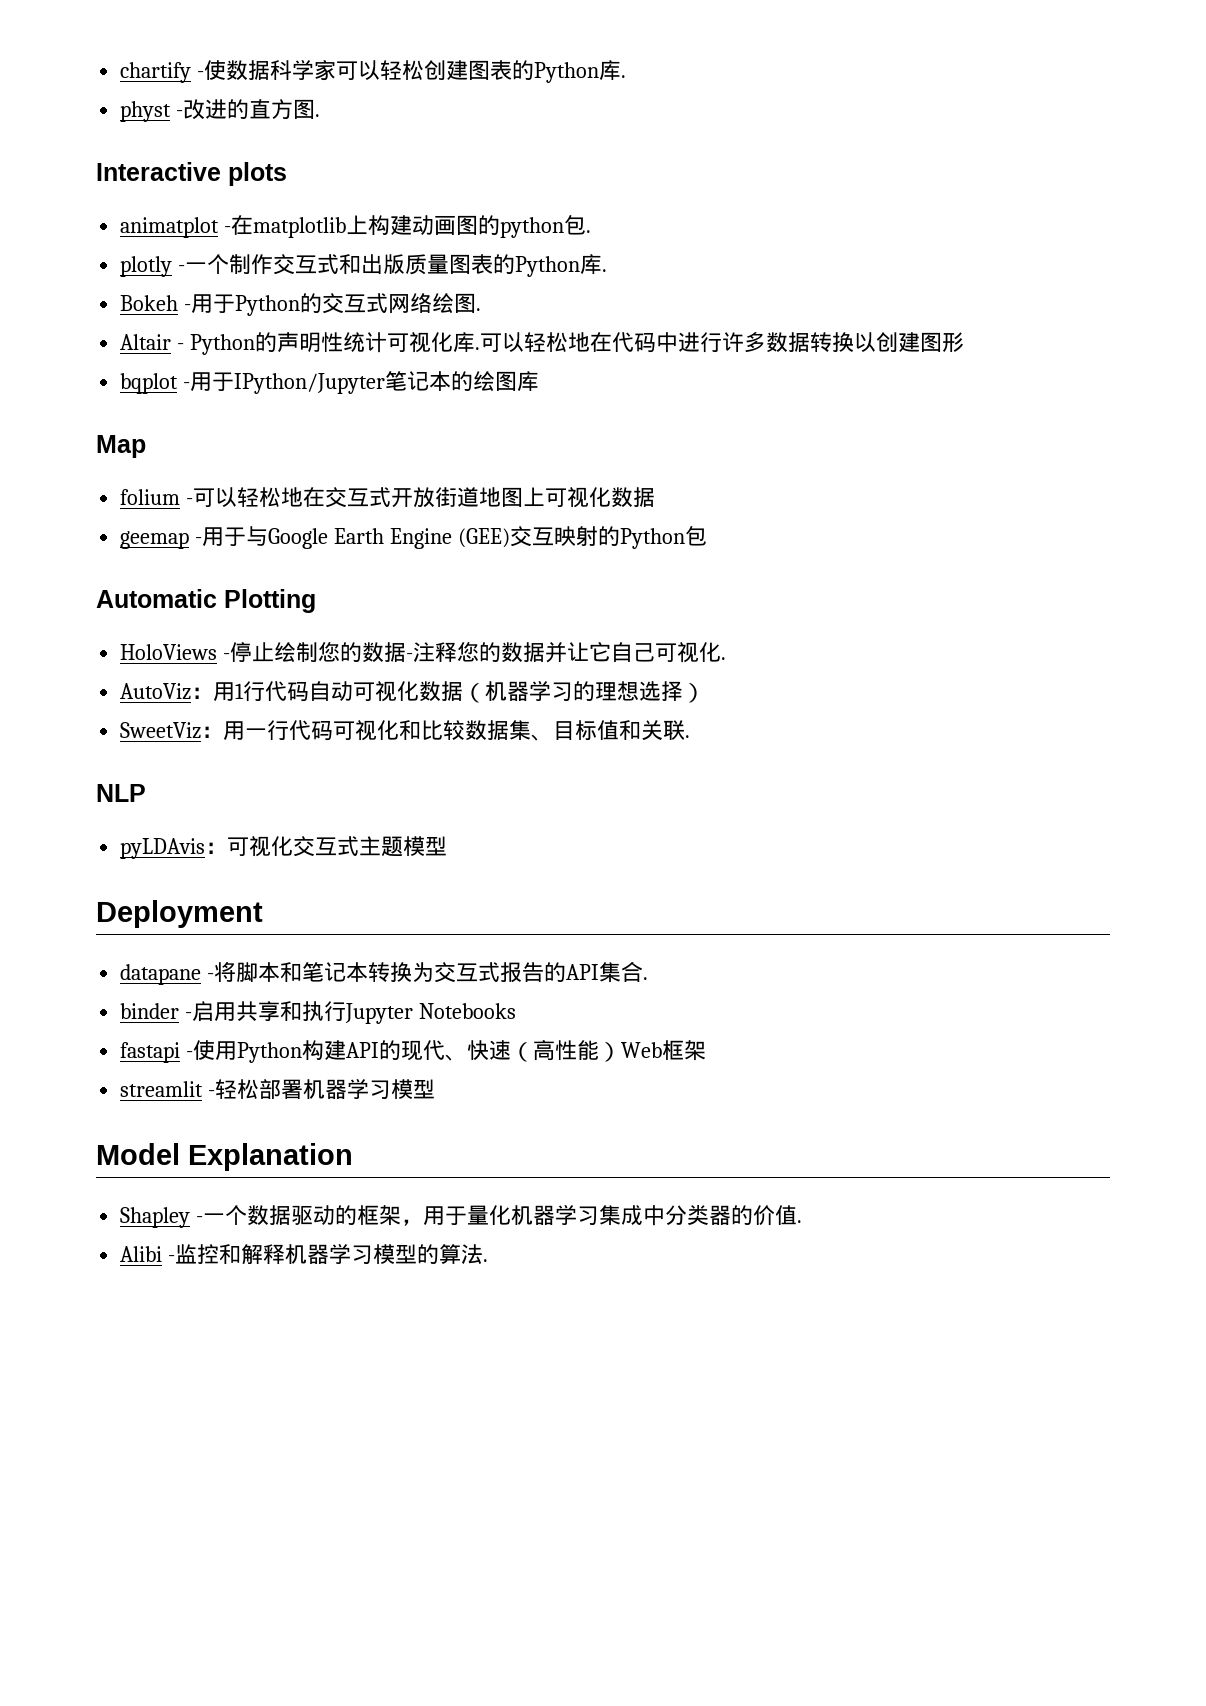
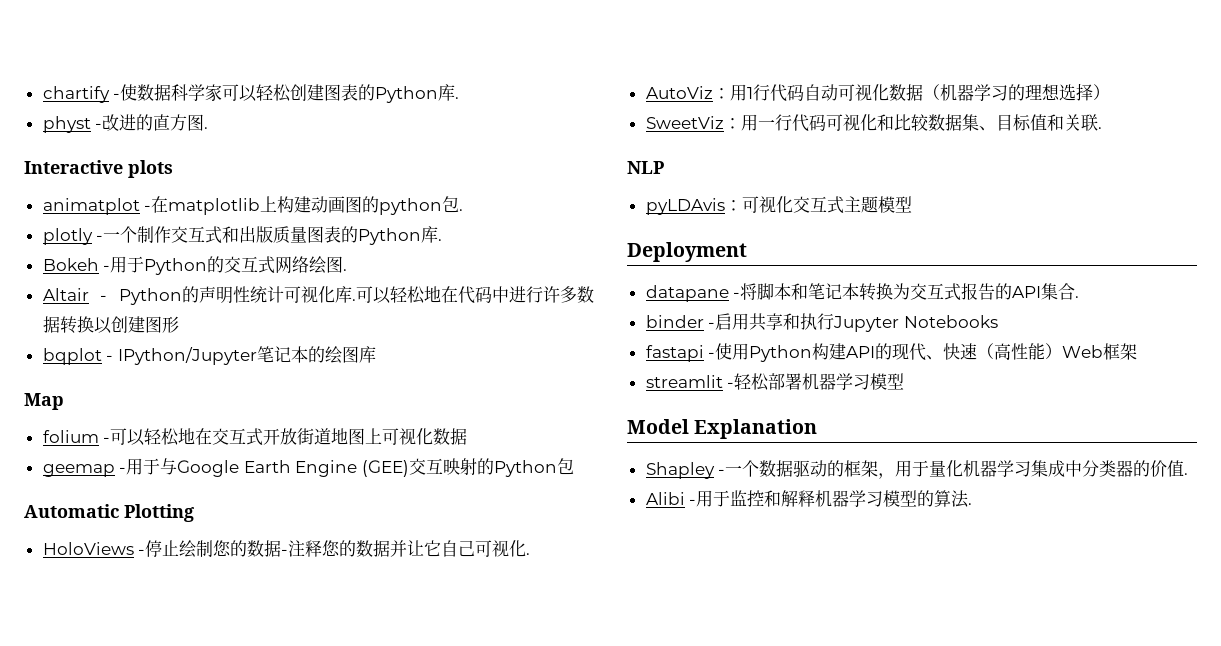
[190,372,235,391] 用于 -> (114, 358) none
(176, 1258) none -> [696,490,731,507] 用于

